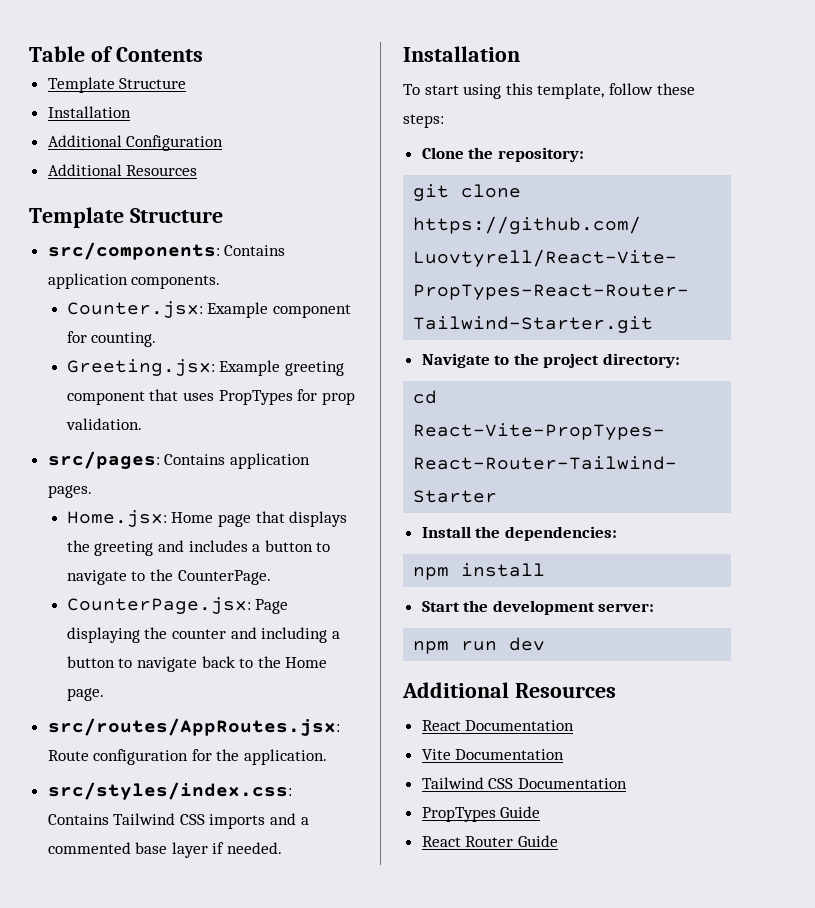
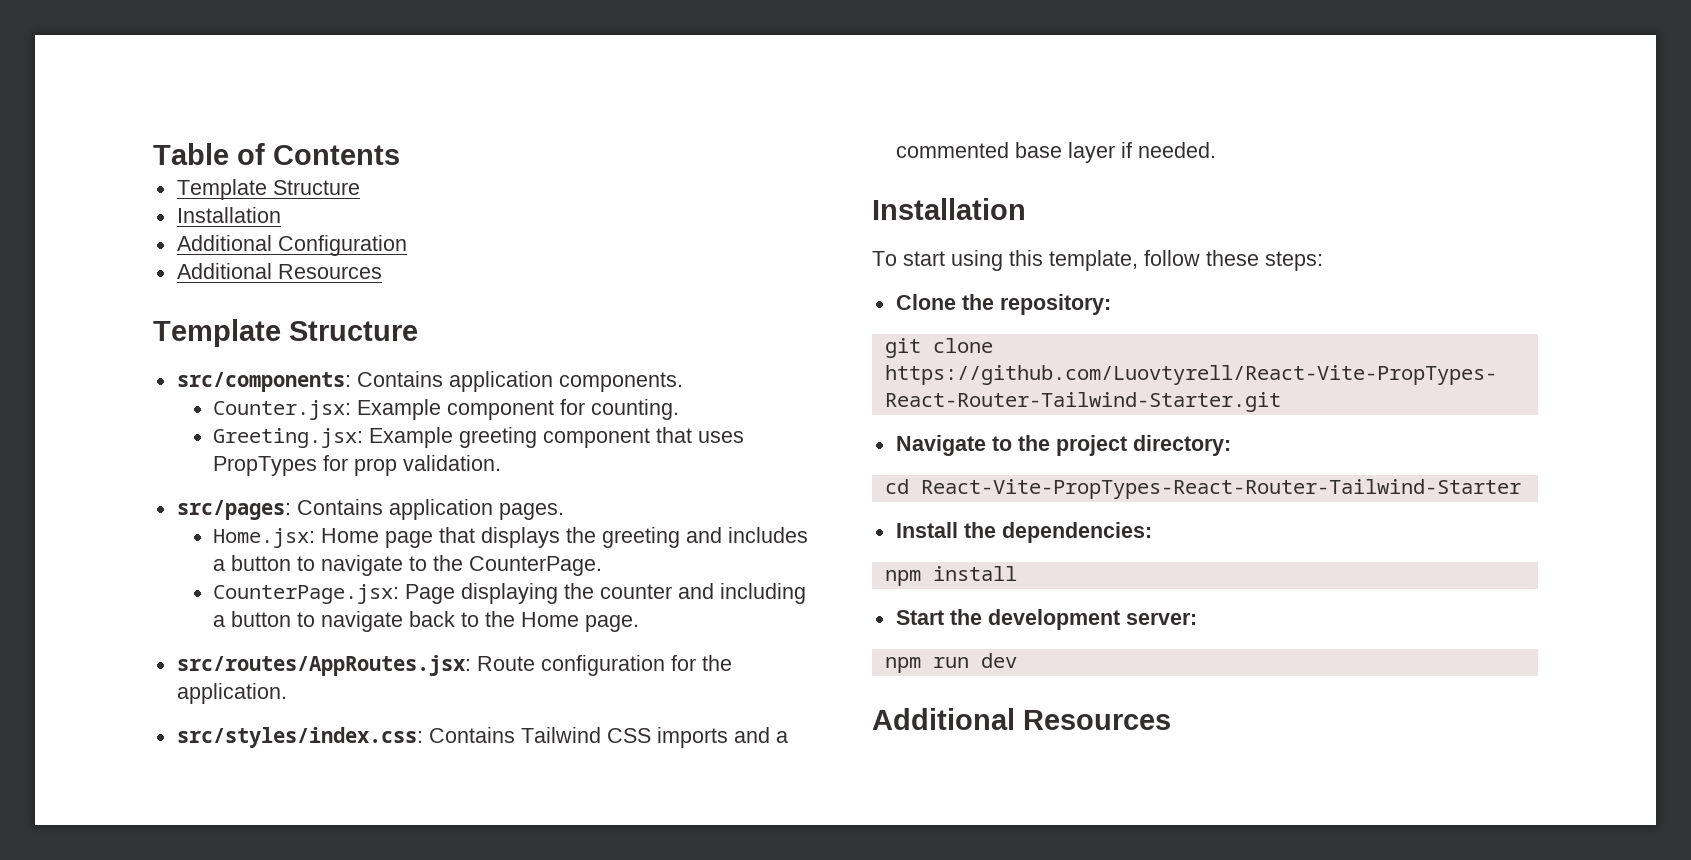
[421,720,575,731] [421,749,565,760] [421,777,627,789] [421,806,541,822] [421,835,558,847] // React Documentation // Vite Documentation // Tailwind CSS Documentation // PropTypes Guide // React Router Guide -> (1171, 720) none

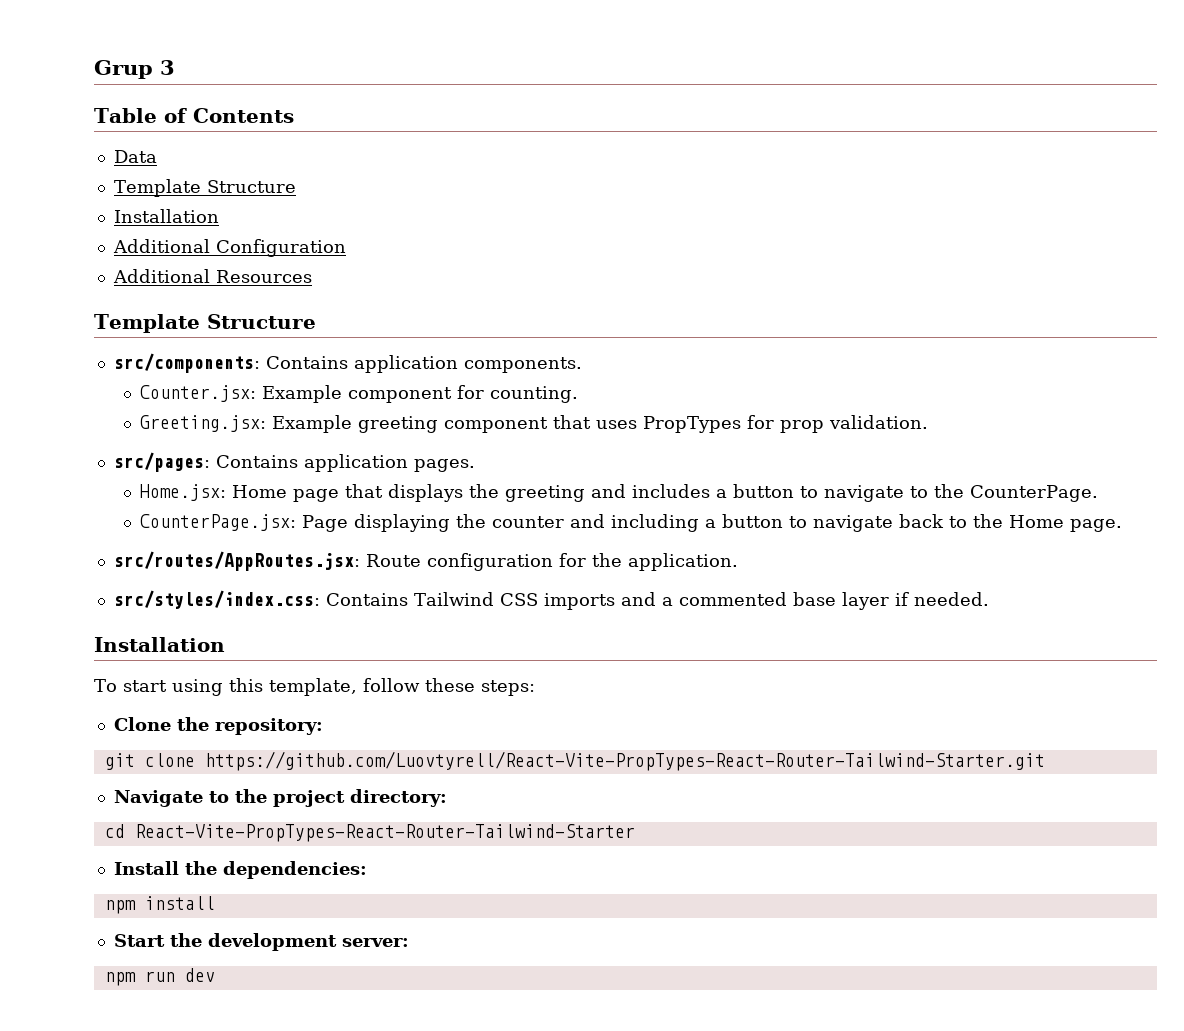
(153, 154) none -> [94,60,175,79] Grup 3 //
(400, 155) none -> [113,150,157,163] // Data
[872,708,1171,730] // Additional Resources -> (215, 975) none

